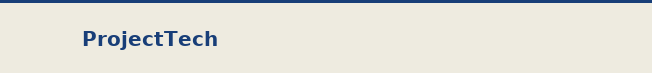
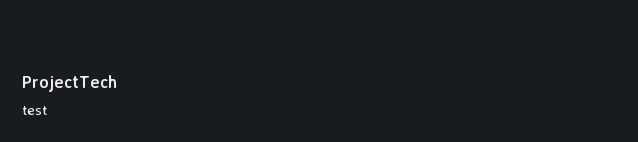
(218, 40) none -> [22,106,47,115] // test

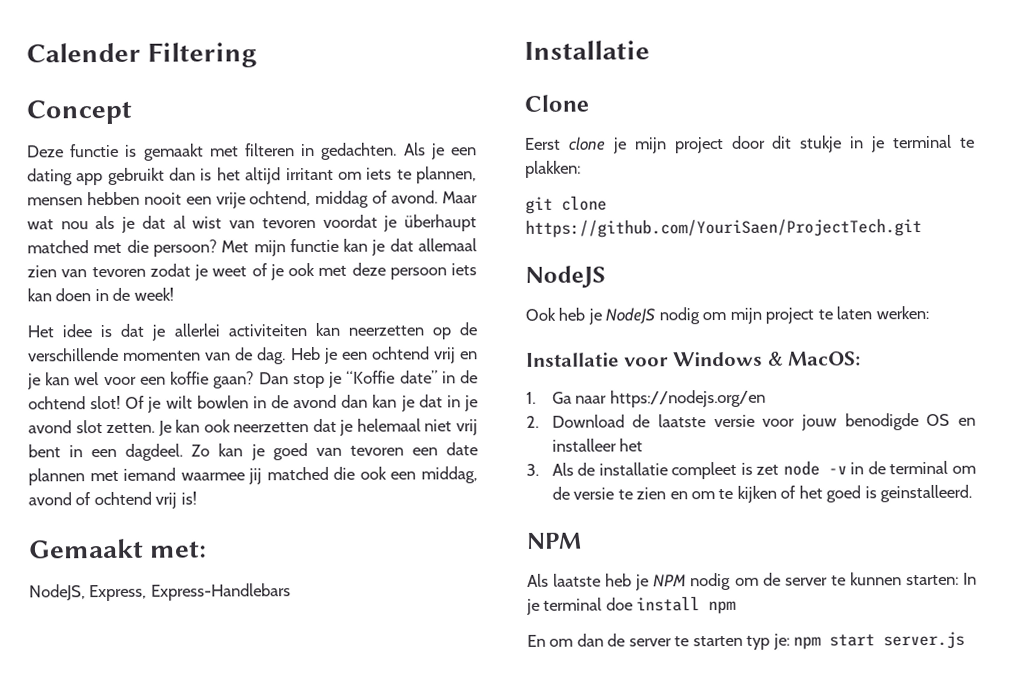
[22,75,117,92] [22,106,47,115] ProjectTech // test -> [26,42,258,68] [26,99,132,125] [27,142,477,161] [27,166,478,186] [27,190,479,209] [27,214,478,233] [27,238,478,257] [27,262,477,281] [27,287,174,302] [27,322,478,341] [28,346,479,365] [27,370,478,390] [28,394,479,413] [28,418,479,436] [28,442,478,461] [28,466,478,486] [28,491,197,509] [28,538,208,559] [29,583,291,602] [524,40,650,60] [524,94,589,112] [525,134,976,154] [525,160,581,178] [525,195,607,214] [525,218,922,238] [525,265,606,288] [525,305,929,325] [526,351,862,367] [526,389,766,408] [526,413,977,431] [551,438,644,452] [526,460,976,480] [551,484,973,503] [526,532,582,549] [527,572,977,591] [526,596,737,615] [527,631,966,650] Calender Filtering // Concept // Deze functie is gemaakt met filteren in gedachten. Als je een dating app gebruikt dan is het altijd irritant om iets te plannen, mensen hebben nooit een vrije ochtend, middag of avond. Maar wat nou als je dat al wist van tevoren voordat je überhaupt matched met die persoon? Met mijn functie kan je dat allemaal zien van tevoren zodat je weet of je ook met deze persoon iets kan doen in de week! // Het idee is dat je allerlei activiteiten kan neerzetten op de verschillende momenten van de dag. Heb je een ochtend vrij en je kan wel voor een koffie gaan? Dan stop je “Koffie date” in de ochtend slot! Of je wilt bowlen in de avond dan kan je dat in je avond slot zetten. Je kan ook neerzetten dat je helemaal niet vrij bent in een dagdeel. Zo kan je goed van tevoren een date plannen met iemand waarmee jij matched die ook een middag, avond of ochtend vrij is! // Gemaakt met: // NodeJS, Express, Express-Handlebars // Installatie // Clone // Eerst clone je mijn project door dit stukje in je terminal te plakken: // git clone https://github.com/YouriSaen/ProjectTech.git // NodeJS // Ook heb je NodeJS nodig om mijn project te laten werken: // Installatie voor Windows & MacOS: // 1. Ga naar https://nodejs.org/en // 2. Download de laatste versie voor jouw benodigde OS en installeer het // 3. Als de installatie compleet is zet node -v in de terminal om de versie te zien en om te kijken of het goed is geinstalleerd. // NPM // Als laatste heb je NPM nodig om de server te kunnen starten: In je terminal doe install npm // En om dan de server te starten typ je: npm start server.js

